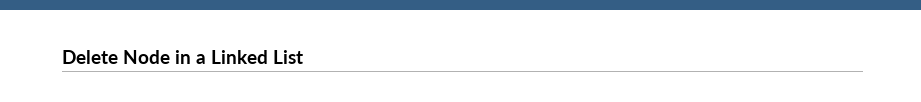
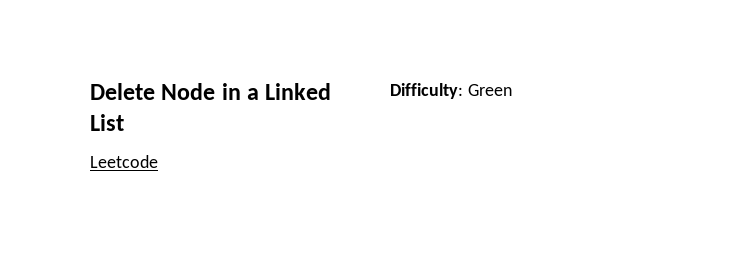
(303, 57) none -> [90,155,158,168] [390,83,512,99] // Leetcode // Difficulty: Green

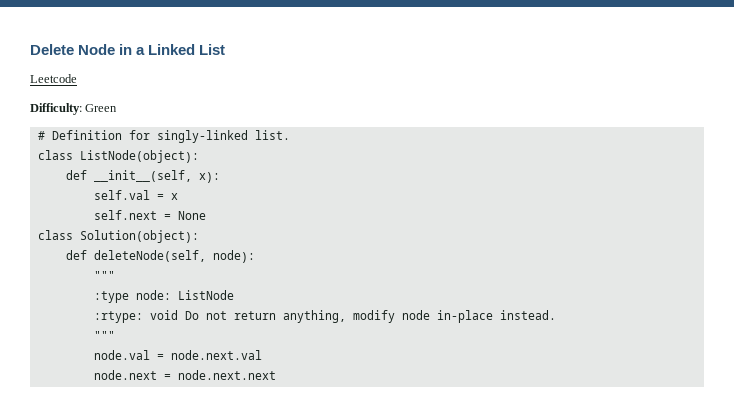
(512, 90) none -> [37,130,290,143] [37,150,199,163] [65,170,220,183] [93,190,178,200] [93,210,206,220] [37,230,199,243] [65,250,255,263] [93,271,115,280] [93,290,234,303] [93,310,556,323] [93,331,115,340] [93,350,262,360] [93,370,276,380] // # Definition for singly-linked list. // class ListNode(object): // def __init__(self, x): // self.val = x // self.next = None // class Solution(object): // def deleteNode(self, node): // """ // :type node: ListNode // :rtype: void Do not return anything, modify node in-place instead. // """ // node.val = node.next.val // node.next = node.next.next

